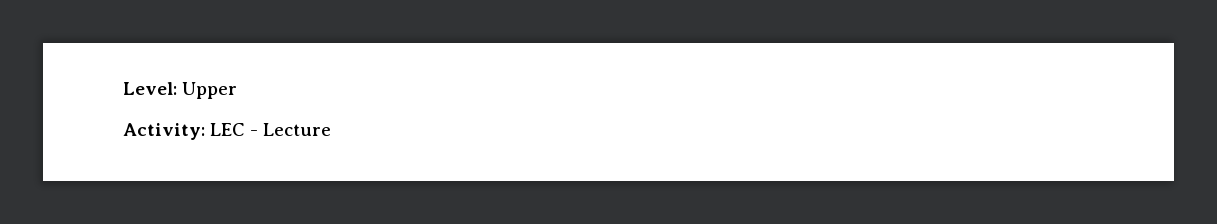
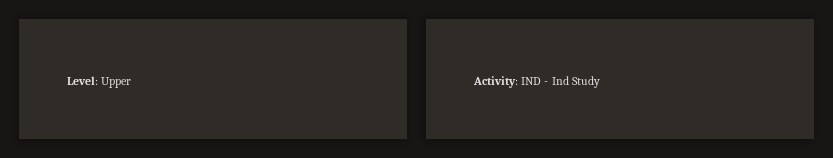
[210,123,332,136] LEC - Lecture -> [521,76,600,88] IND - Ind Study

